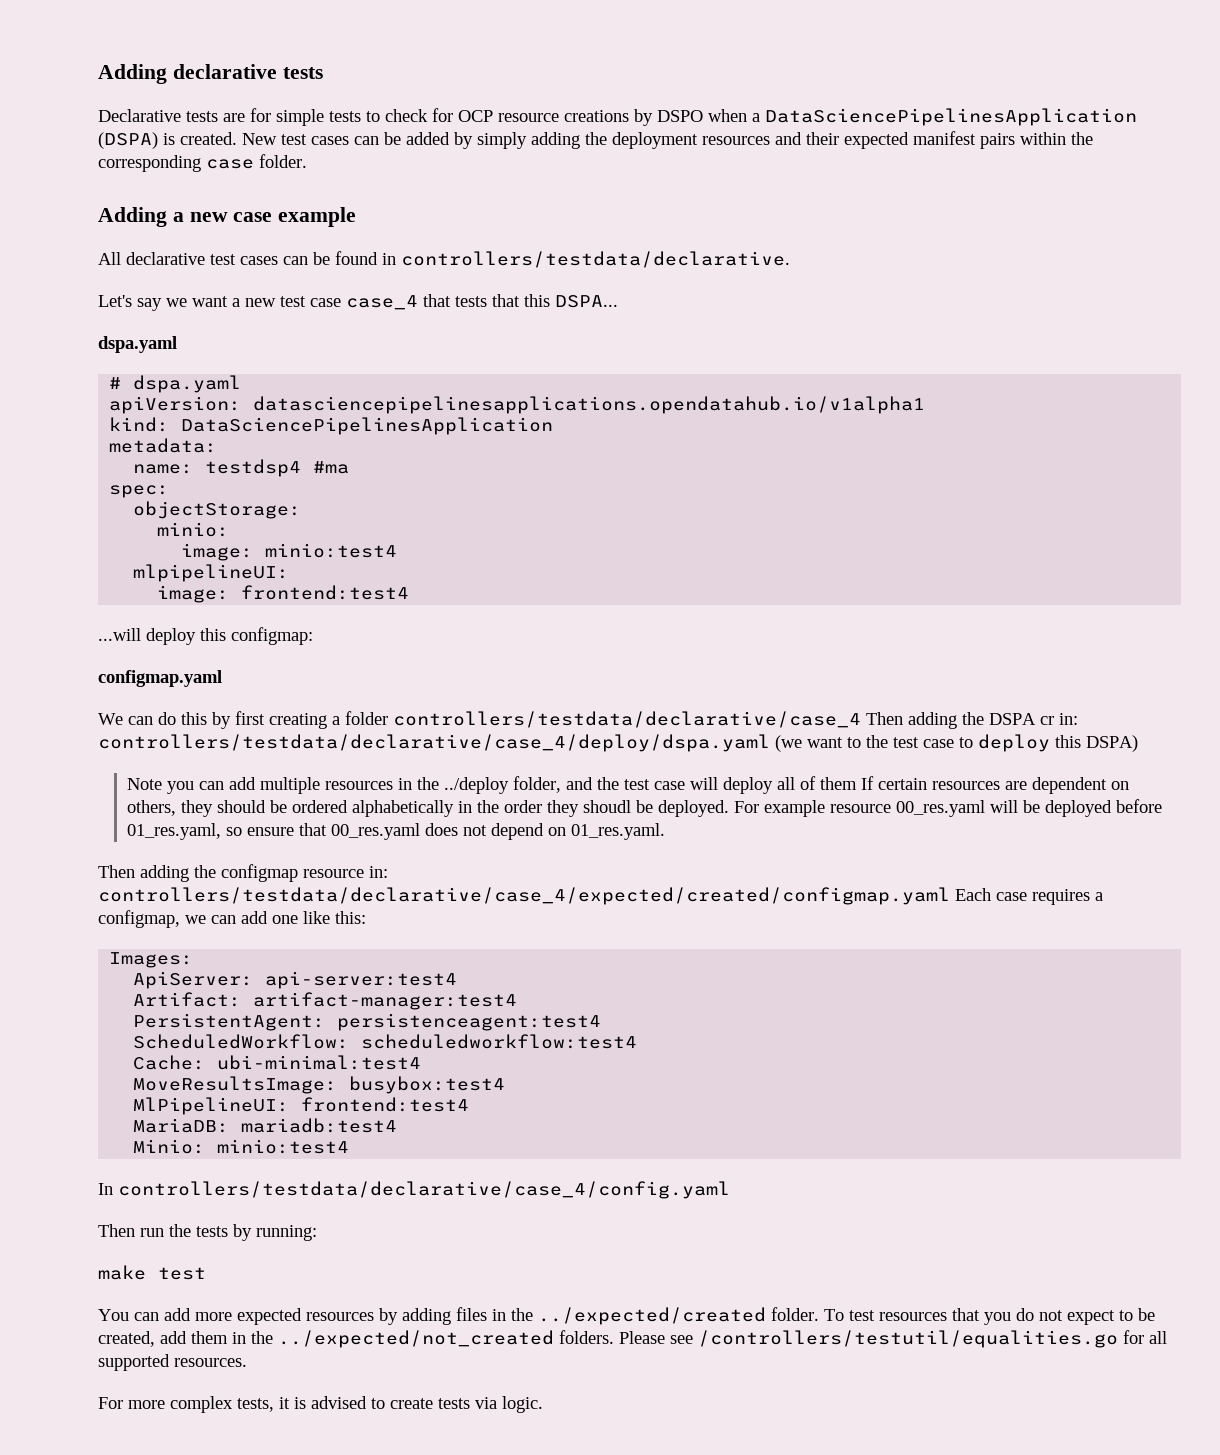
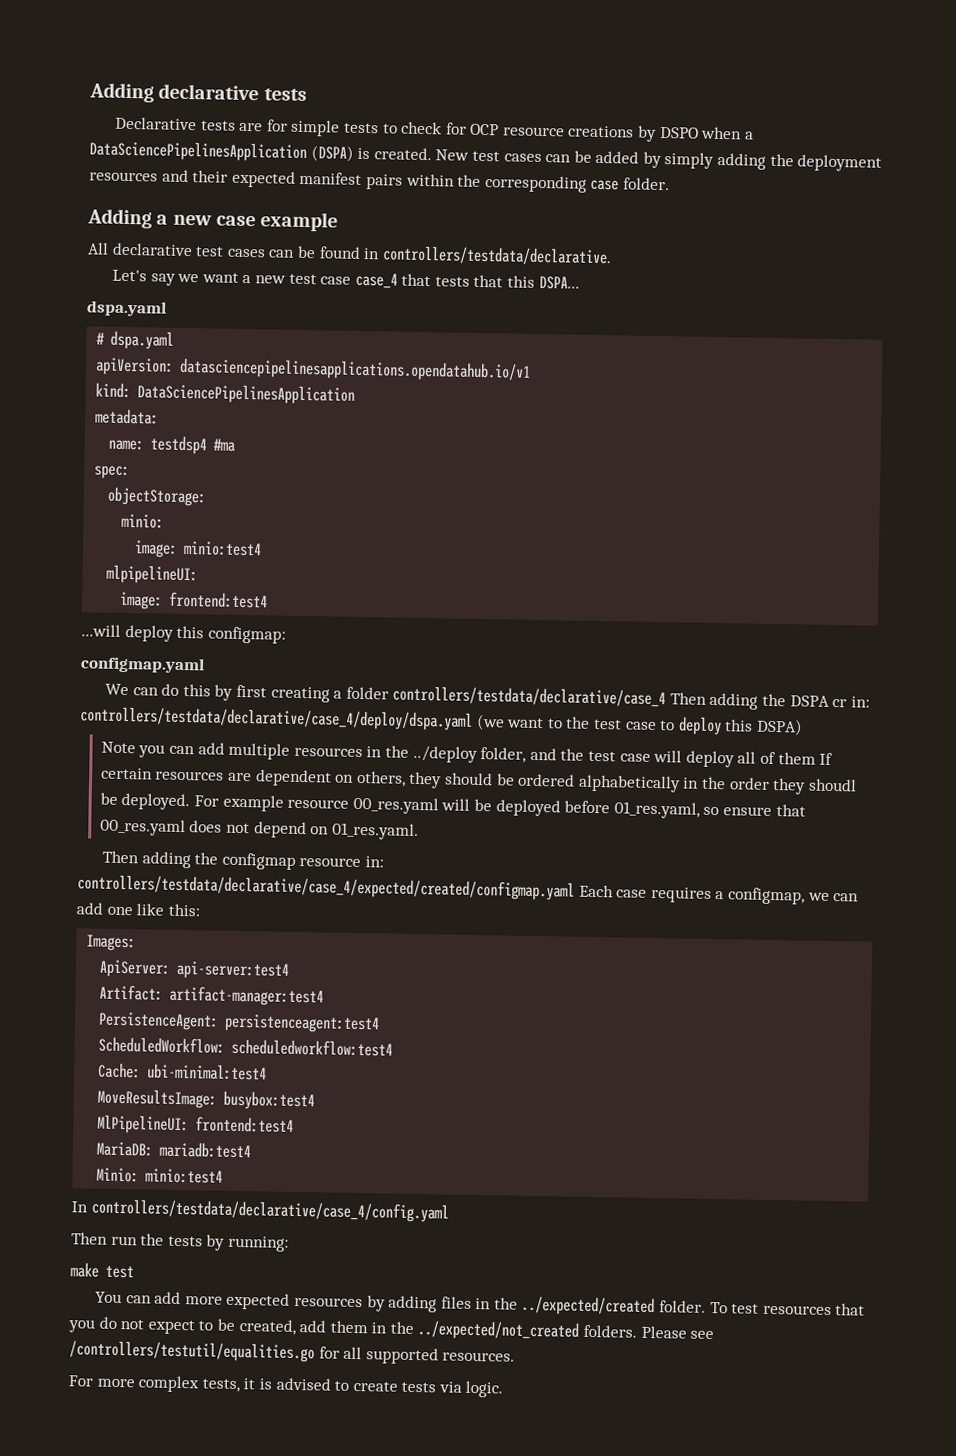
[253,396,926,414] datasciencepipelinesapplications.opendatahub.io/v1alpha1 -> [179,357,532,382] datasciencepipelinesapplications.opendatahub.io/v1
[133,1013,326,1031] PersistentAgent: -> [98,1011,220,1031] PersistenceAgent:

